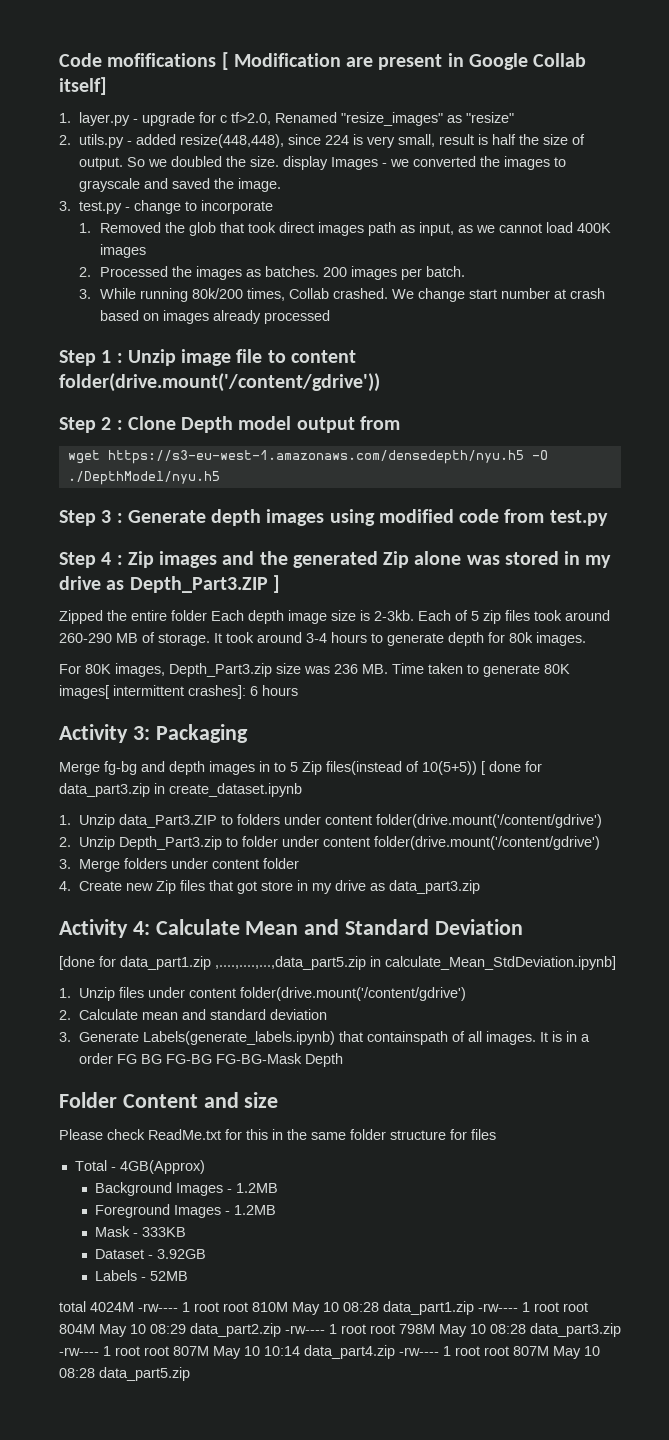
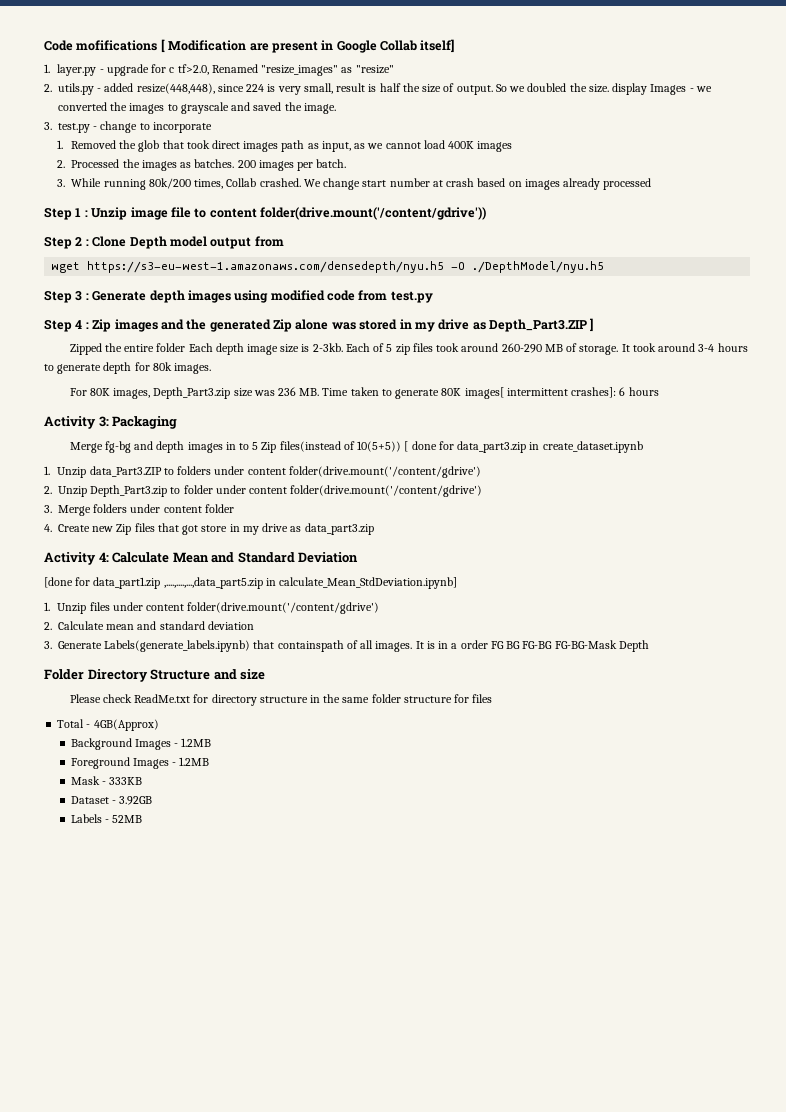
[122,1094,198,1108] Content -> [87,669,211,682] Directory Structure
[246,1129,268,1140] this -> [211,694,308,706] directory structure
[59,1301,588,1315] [59,1323,621,1337] [59,1345,600,1359] [59,1367,190,1381] // total 4024M -rw---- 1 root root 810M May 10 08:28 data_part1.zip -rw---- 1 root root 804M May 10 08:29 data_part2.zip -rw---- 1 root root 798M May 10 08:28 data_part3.zip -rw---- 1 root root 807M May 10 10:14 data_part4.zip -rw---- 1 root root 807M May 10 08:28 data_part5.zip -> (143, 819) none

